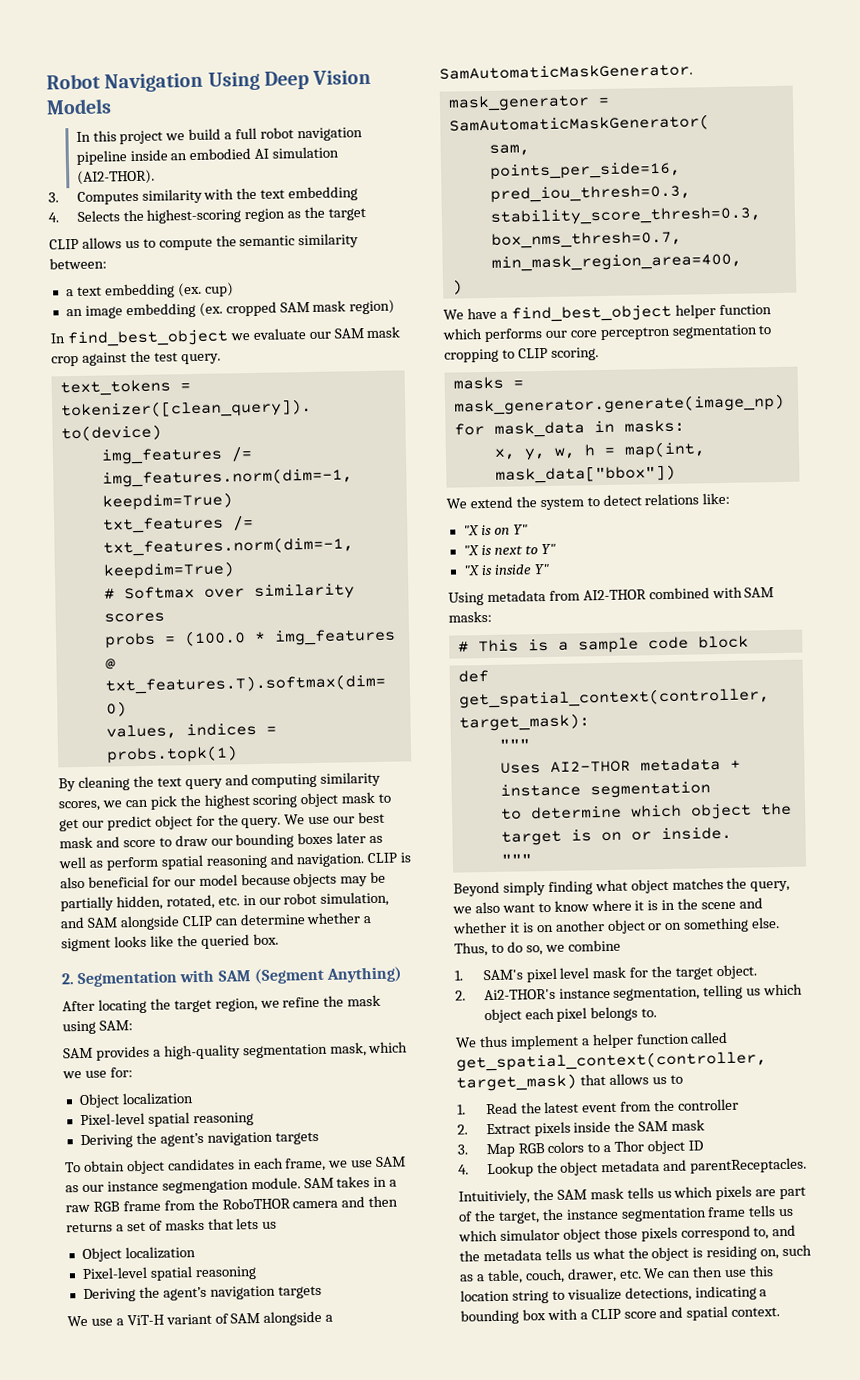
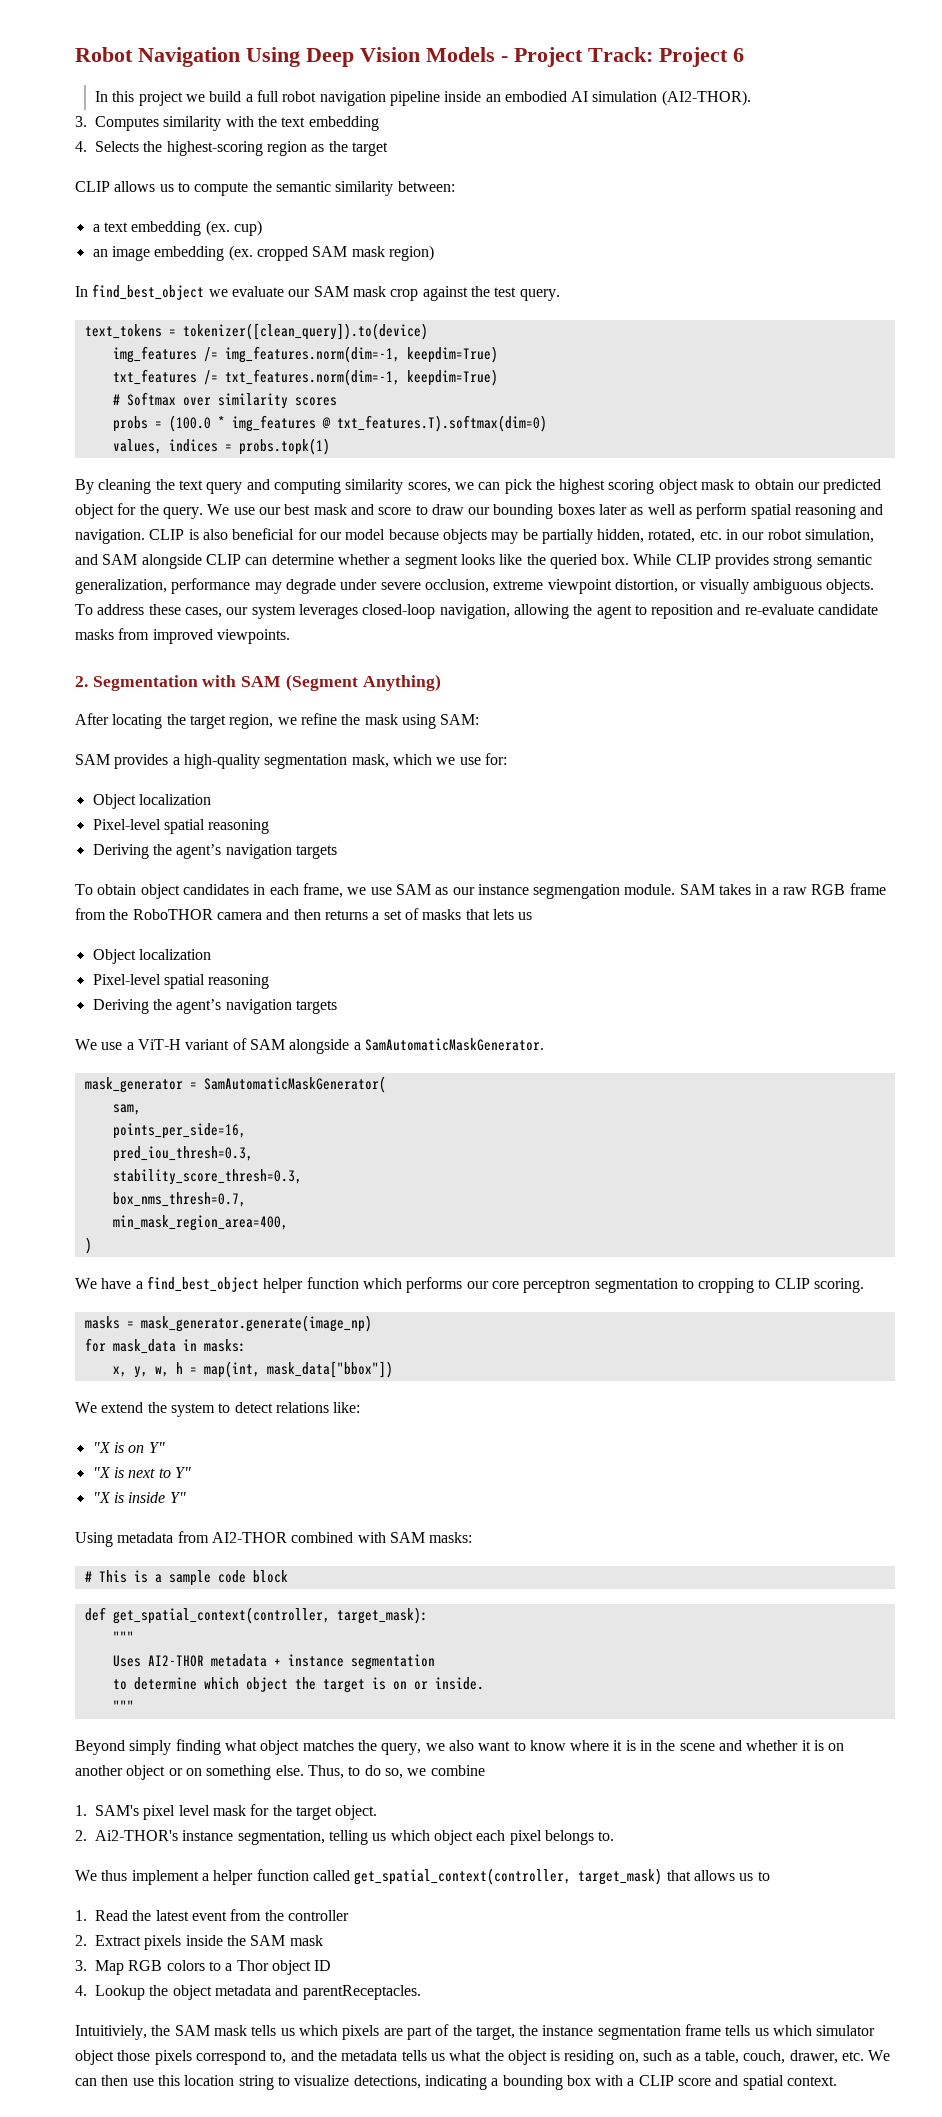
(112, 106) none -> [501,47,744,67] - Project Track: Project 6
[59,815,152,832] get our predict -> [754,479,882,494] obtain our predicted
[61,937,111,952] sigment -> [404,555,458,569] segment
(279, 939) none -> [633,554,872,569] [75,578,875,594] [75,604,879,619] [75,628,290,644] While CLIP provides strong semantic generalization, performance may degrade under severe occlusion, extreme viewpoint distortion, or visually ambiguous objects. To address these cases, our system leverages closed-loop navigation, allowing the agent to reposition and re-evaluate candidate masks from improved viewpoints.

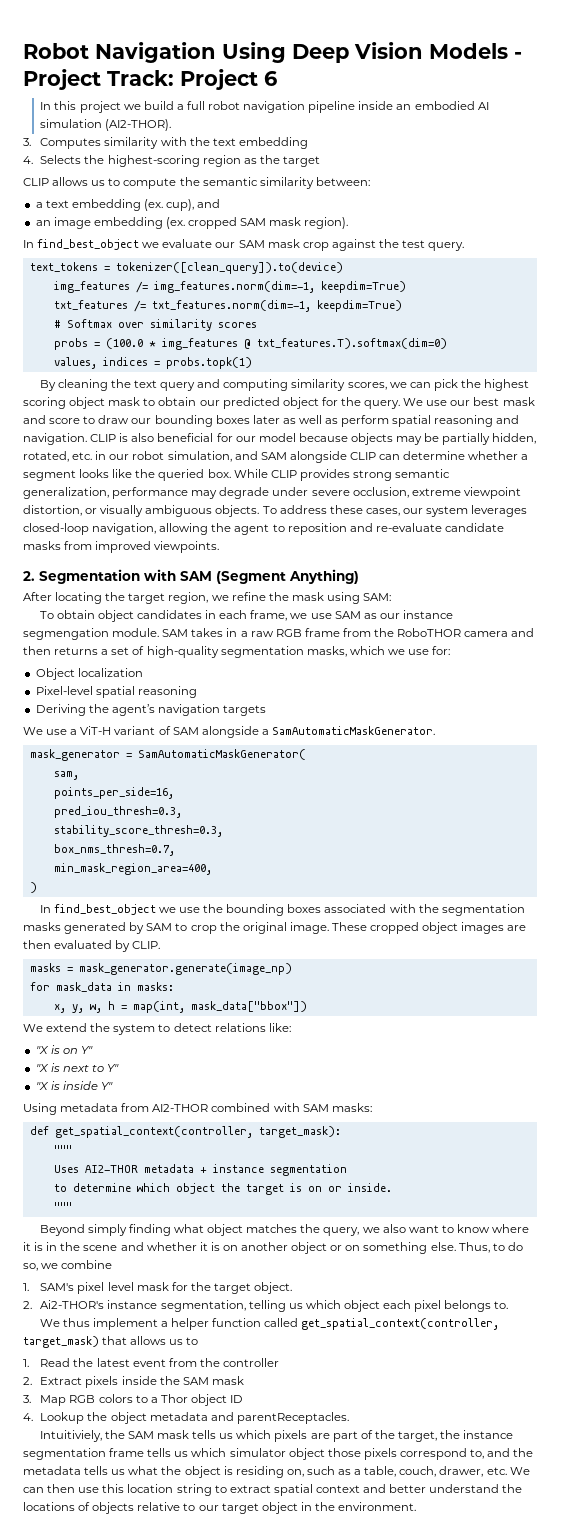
[233,220,262,236] cup) -> [166,199,221,211] cup), and
[388,245,434,261] region) -> [304,217,349,229] region).
[75,753,507,769] [92,794,211,809] [92,819,270,834] [92,844,337,859] // SAM provides a high-quality segmentation mask, which we use for: // Object localization // Pixel-level spatial reasoning // Deriving the agent’s navigation targets -> (392, 597) none
[422,909,533,920] masks that lets us -> [146,646,451,658] high-quality segmentation masks, which we use for:
[75,1276,865,1293] We have a find_best_object helper function which performs our core perceptron segmentation to cropping to CLIP scoring. -> [39,904,525,916] [23,922,527,934] [23,940,161,952] In find_best_object we use the bounding boxes associated with the segmentation masks generated by SAM to crop the original image. These cropped object images are then evaluated by CLIP.
[84,1570,288,1586] // # This is a sample code block -> (372, 1107) none
[294,2075,838,2090] visualize detections, indicating a bounding box with a CLIP score and spatial context. -> [229,1484,523,1496] [23,1502,417,1514] extract spatial context and better understand the locations of objects relative to our target object in the environment.

